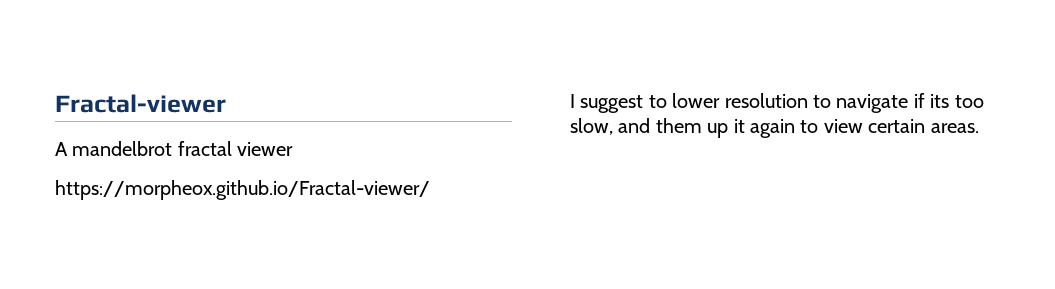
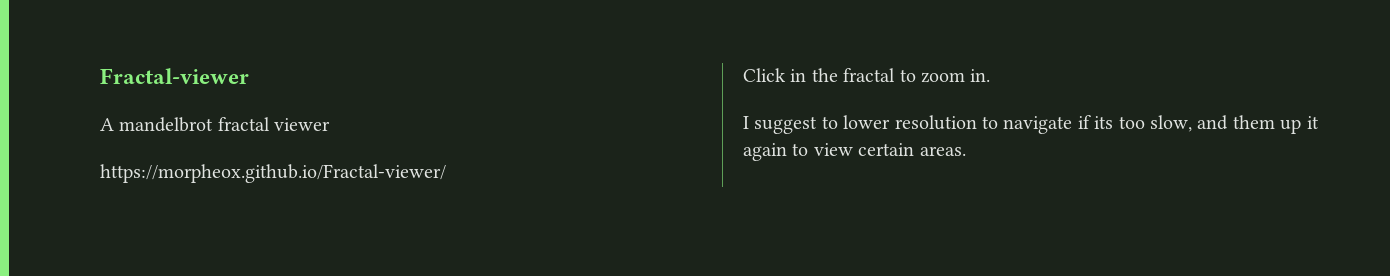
(430, 190) none -> [743,68,991,83] // Click in the fractal to zoom in.

